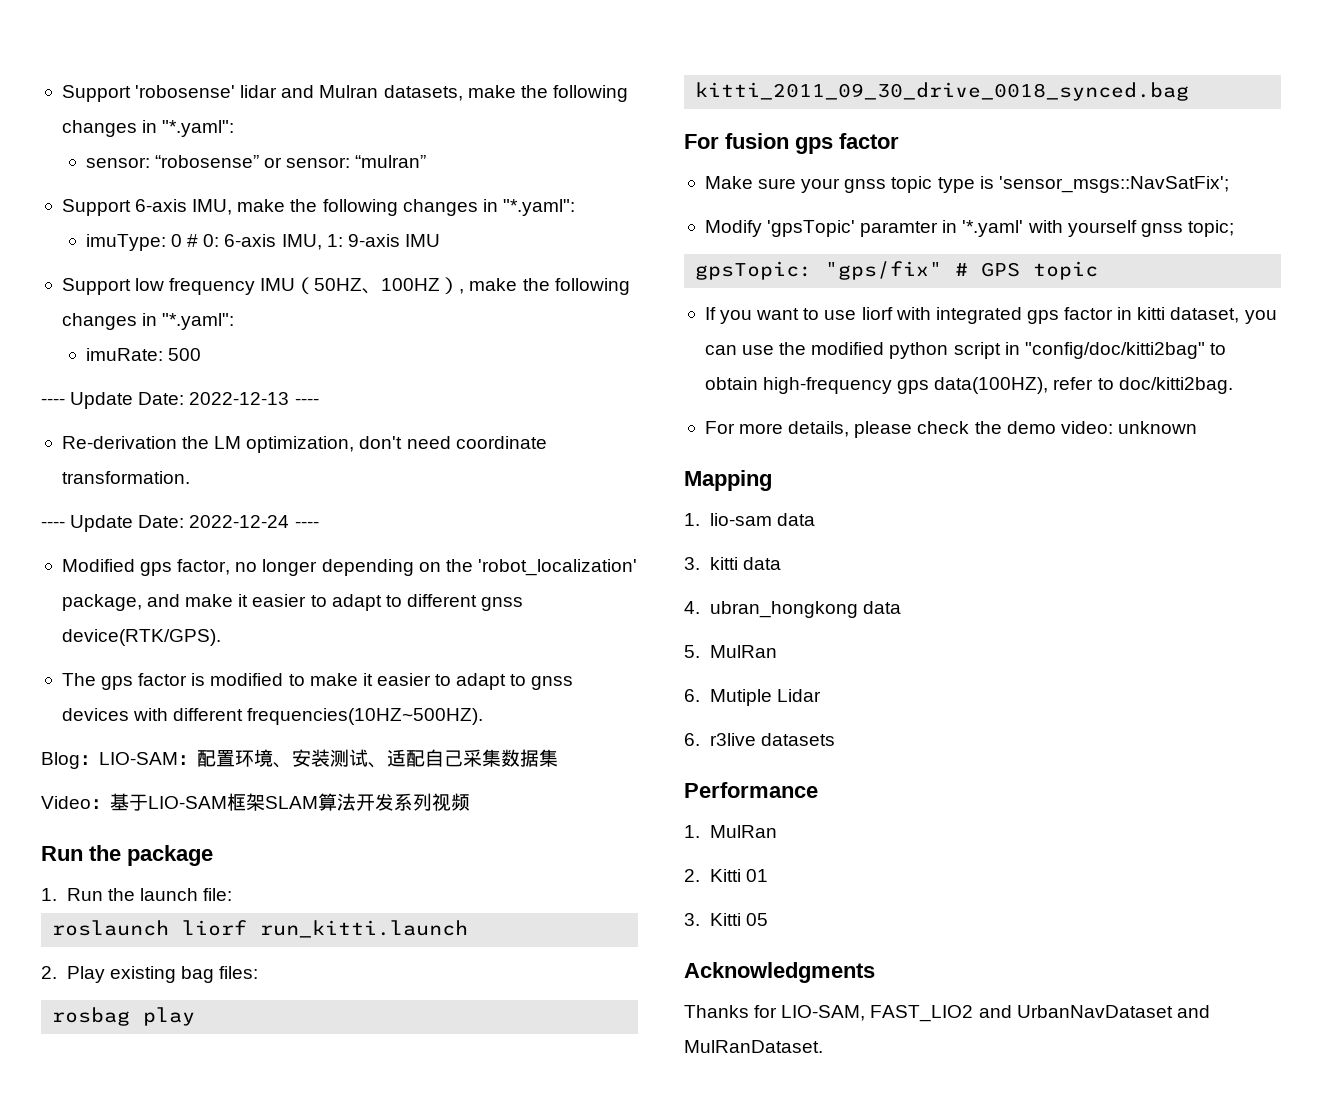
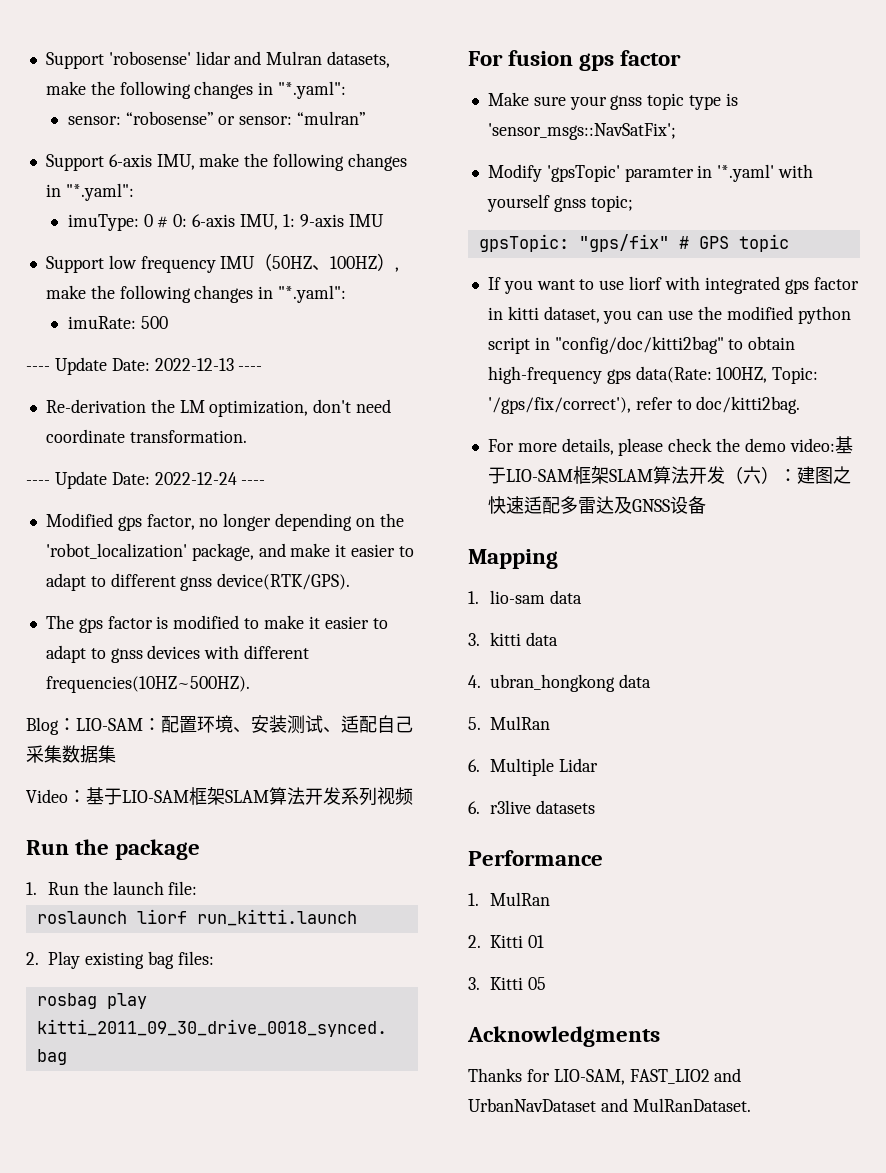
[934,377,1049,394] data(100HZ), -> [635,366,819,384] [487,397,631,414] data(Rate: 100HZ, Topic: '/gps/fix/correct'),
[1117,421,1197,434] unknown -> [834,436,853,454] [487,466,851,484] [487,496,706,514] 基于LIO-SAM框架SLAM算法开发（六）：建图之快速适配多雷达及GNSS设备
[709,689,772,706] Mutiple -> [489,758,554,776] Multiple

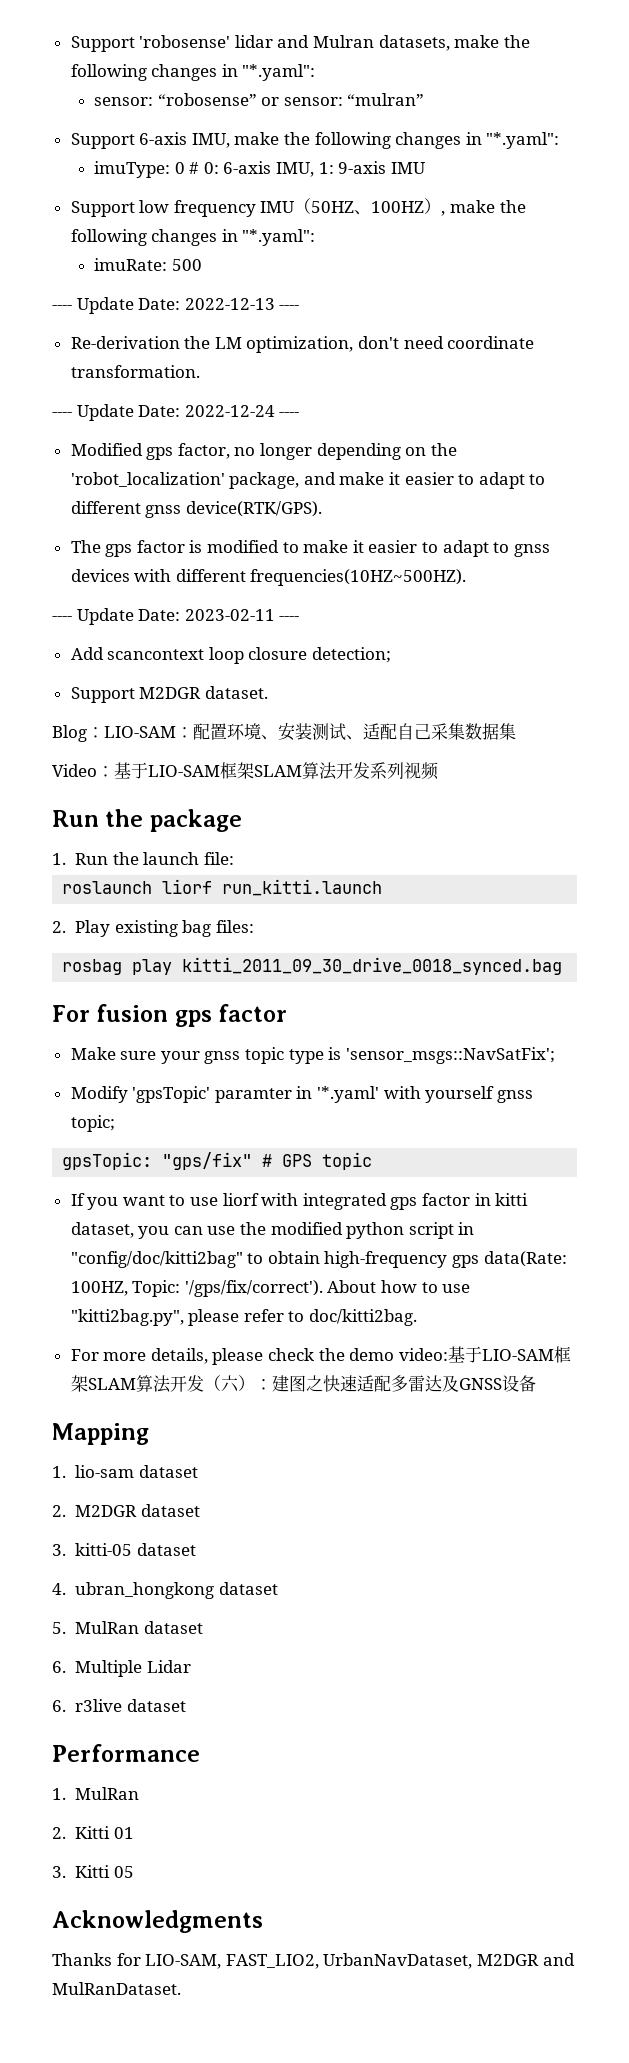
(250, 684) none -> [52,608,300,625] [70,647,392,664] [70,686,268,703] // ---- Update Date: 2023-02-11 ---- // Add scancontext loop closure detection; // Support M2DGR dataset.
[487,397,631,414] '/gps/fix/correct'), -> [184,1280,471,1297] [70,1309,240,1326] '/gps/fix/correct'). About how to use "kitti2bag.py", please
[549,590,582,604] [468,632,558,646] data // 3. kitti data -> [138,1465,198,1478] [52,1504,200,1517] [52,1543,196,1556] dataset // 2. M2DGR dataset // 3. kitti-05 dataset
[618,674,651,688] data -> [218,1582,278,1595] dataset
(550, 723) none -> [143,1621,203,1634] dataset
[535,800,595,814] datasets -> [126,1699,186,1712] dataset
[629,1068,742,1084] [468,1098,596,1112] FAST_LIO2 and UrbanNavDataset -> [225,1953,539,1969] FAST_LIO2, UrbanNavDataset, M2DGR

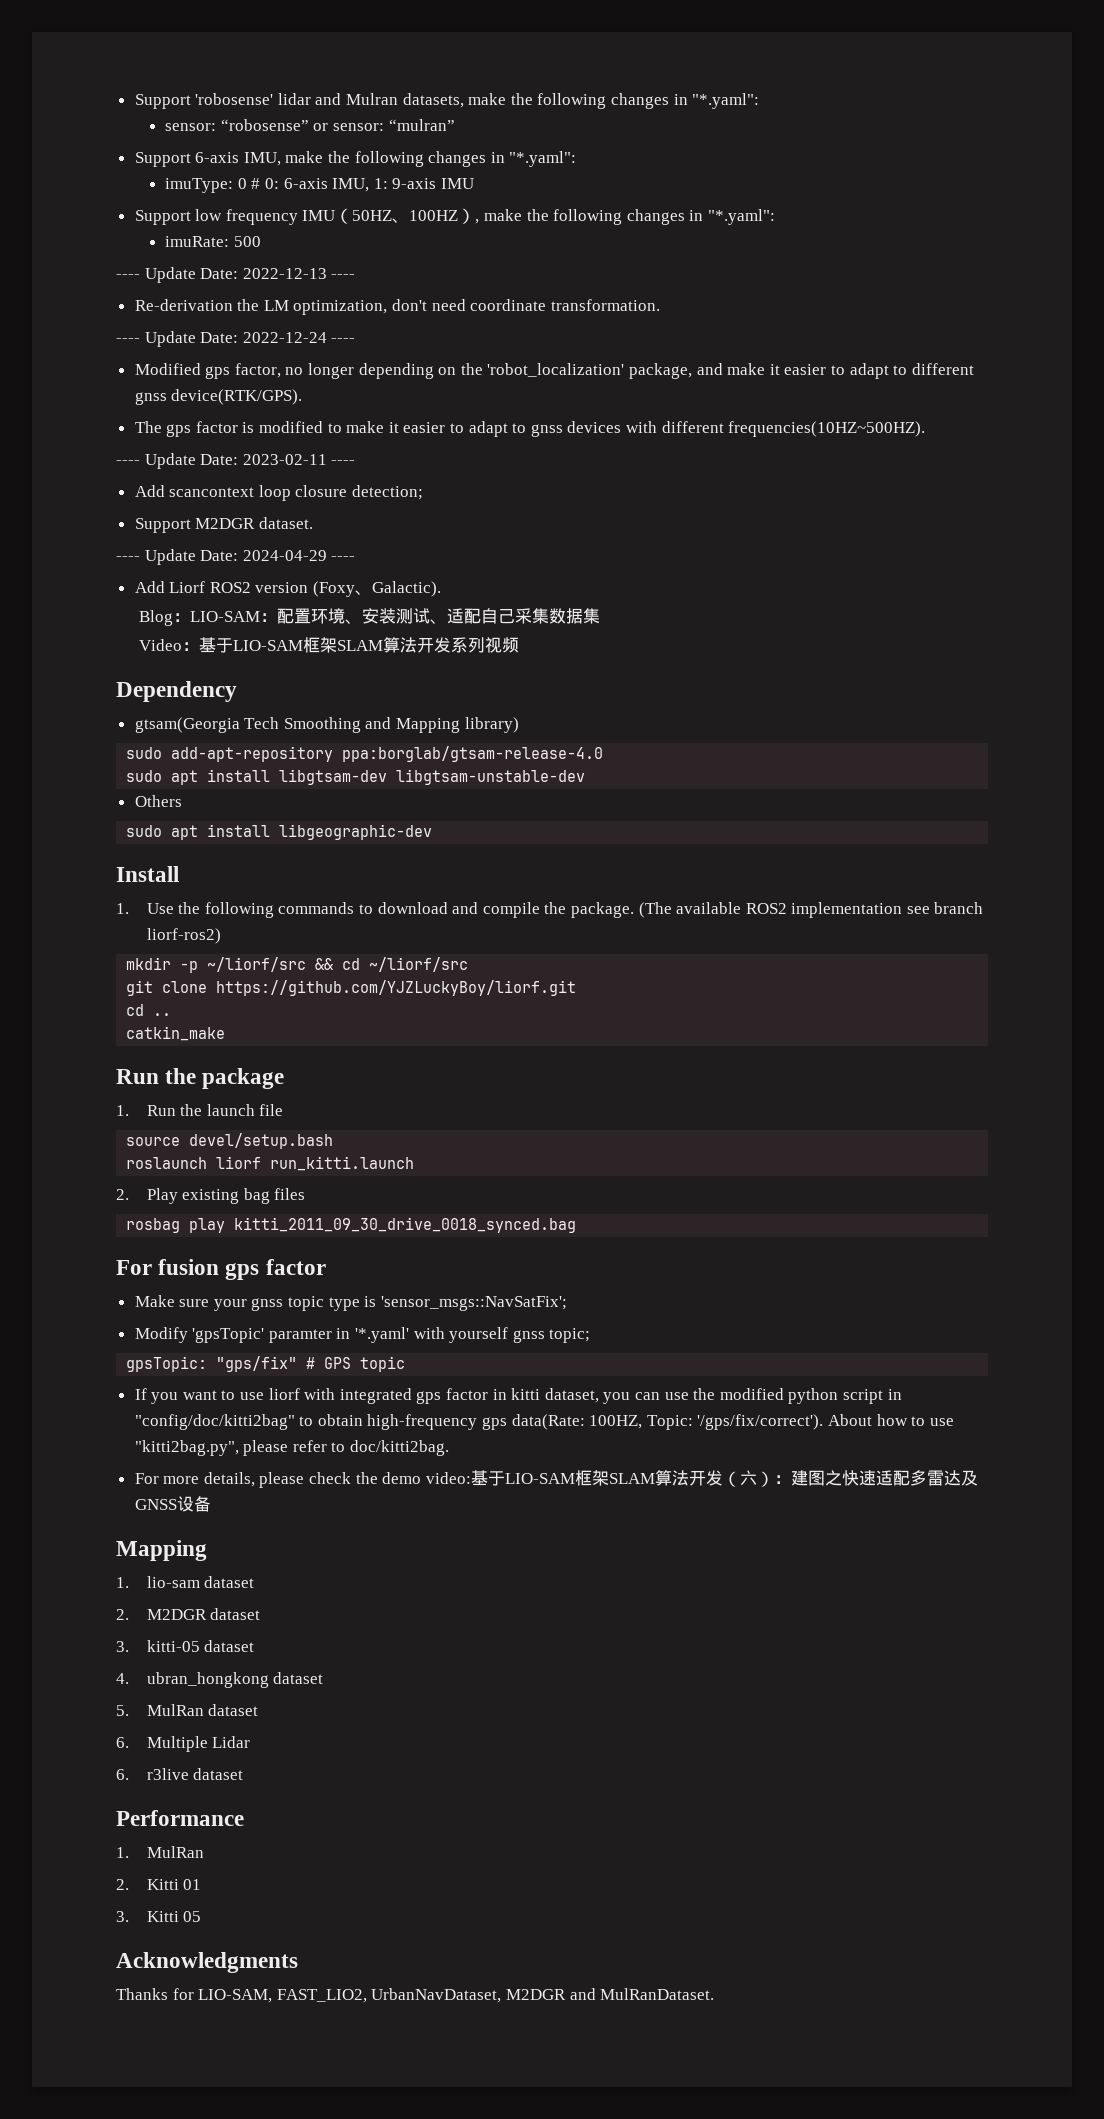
(268, 692) none -> [116,549,356,565] [134,581,442,597] // ---- Update Date: 2024-04-29 ---- // Add Liorf ROS2 version (Foxy、Galactic).
(439, 771) none -> [116,681,237,702] [134,717,519,733] [126,746,604,762] [126,769,586,785] [134,795,182,807] [126,824,433,840] [116,866,179,882] [116,902,984,918] [146,928,221,944] [126,957,469,973] [126,980,577,996] [126,1004,172,1016] [126,1026,226,1041] // Dependency // gtsam(Georgia Tech Smoothing and Mapping library) // sudo add-apt-repository ppa:borglab/gtsam-release-4.0 // sudo apt install libgtsam-dev libgtsam-unstable-dev // Others // sudo apt install libgeographic-dev // Install // 1. Use the following commands to download and compile the package. (The available ROS2 implementation see branch liorf-ros2) // mkdir -p ~/liorf/src && cd ~/liorf/src // git clone https://github.com/YJZLuckyBoy/liorf.git // cd .. // catkin_make
[204,852,235,865] file: -> [259,1104,284,1116] [126,1133,334,1149] file // source devel/setup.bash
[216,920,255,933] files: -> [274,1188,306,1200] files

